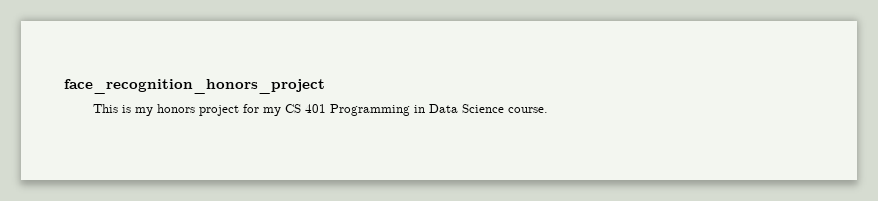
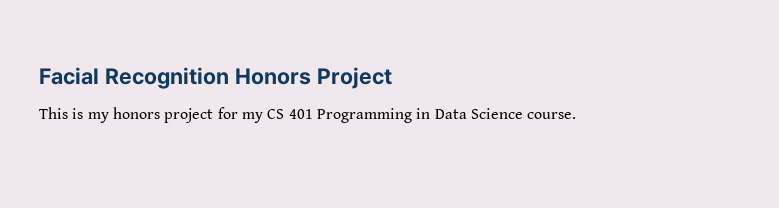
[64,79,325,94] face_recognition_honors_project -> [39,67,392,89] Facial Recognition Honors Project

